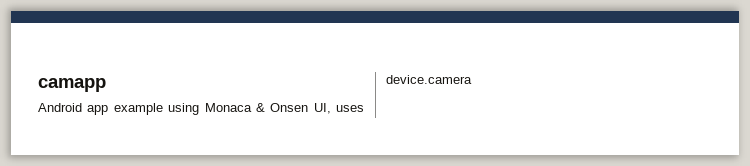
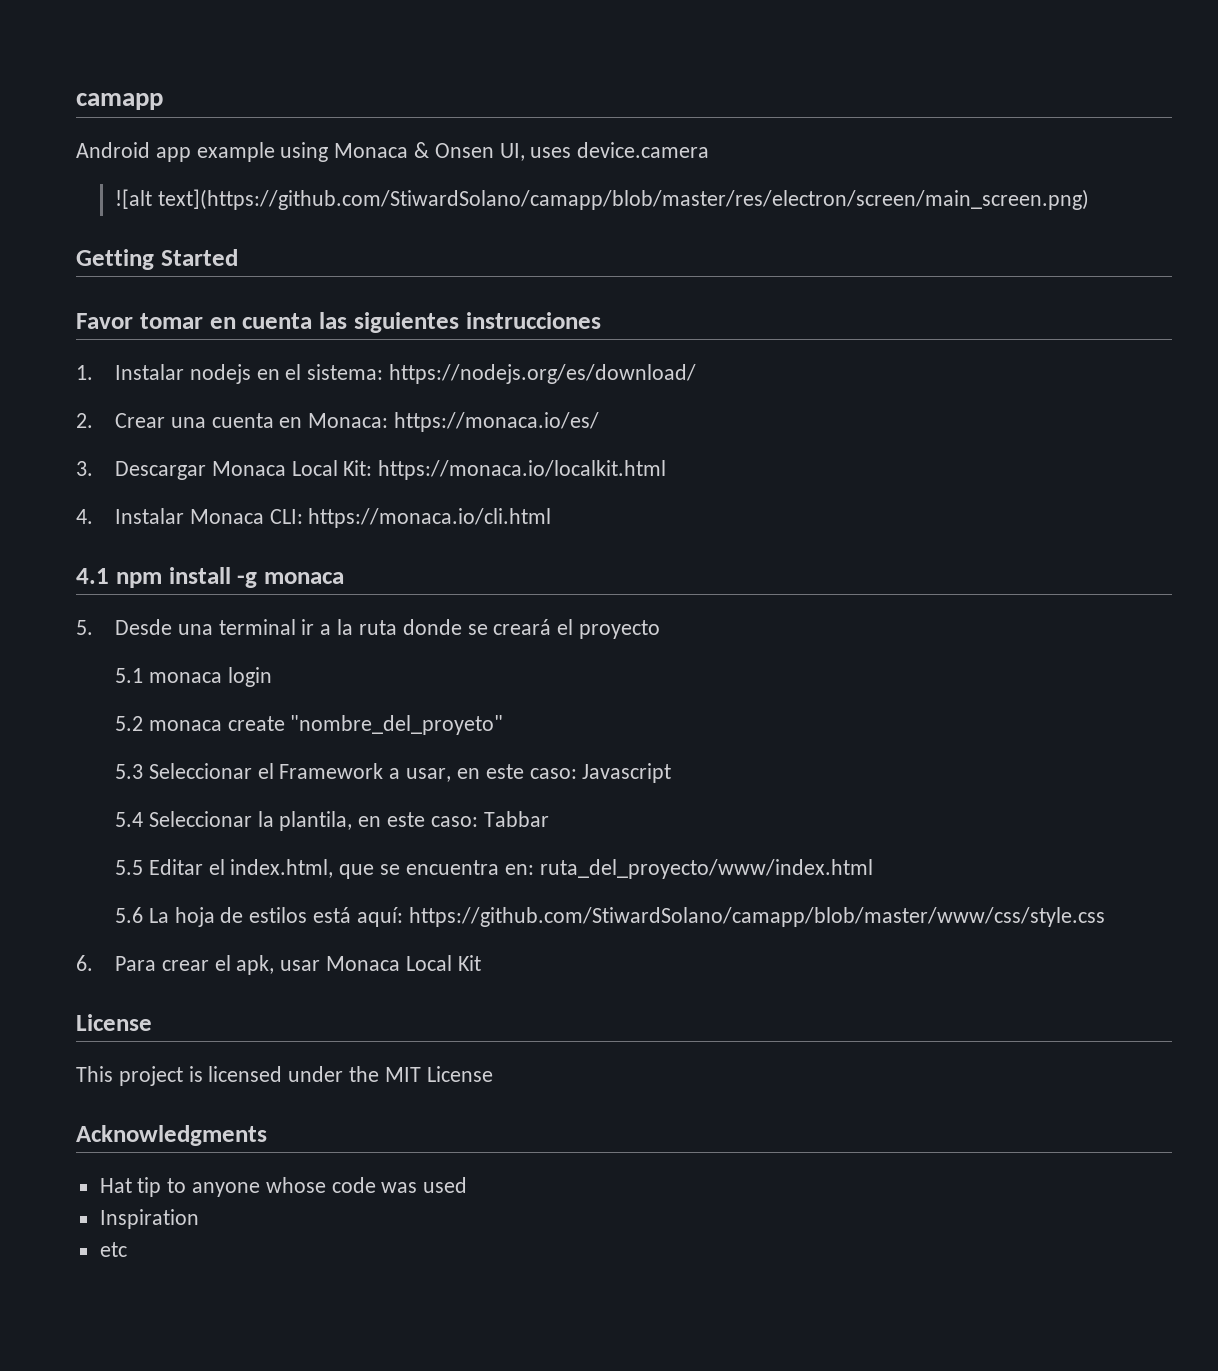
(472, 79) none -> [115,189,1089,210] [76,249,238,270] [76,312,601,333] [76,364,697,384] [76,412,600,432] [76,460,667,480] [76,508,552,528] [76,567,344,588] [76,619,660,639] [115,667,272,687] [115,715,504,735] [115,763,672,783] [115,811,549,831] [115,859,873,879] [115,907,1105,927] [76,955,481,975] [76,1014,152,1031] [76,1066,493,1086] [76,1125,267,1146] [99,1177,468,1197] [99,1209,199,1229] [99,1242,127,1257] // ![alt text](https://github.com/StiwardSolano/camapp/blob/master/res/electron/screen/main_screen.png) // Getting Started // Favor tomar en cuenta las siguientes instrucciones // 1. Instalar nodejs en el sistema: https://nodejs.org/es/download/ // 2. Crear una cuenta en Monaca: https://monaca.io/es/ // 3. Descargar Monaca Local Kit: https://monaca.io/localkit.html // 4. Instalar Monaca CLI: https://monaca.io/cli.html // 4.1 npm install -g monaca // 5. Desde una terminal ir a la ruta donde se creará el proyecto // 5.1 monaca login // 5.2 monaca create "nombre_del_proyeto" // 5.3 Seleccionar el Framework a usar, en este caso: Javascript // 5.4 Seleccionar la plantila, en este caso: Tabbar // 5.5 Editar el index.html, que se encuentra en: ruta_del_proyecto/www/index.html // 5.6 La hoja de estilos está aquí: https://github.com/StiwardSolano/camapp/blob/master/www/css/style.css // 6. Para crear el apk, usar Monaca Local Kit // License // This project is licensed under the MIT License // Acknowledgments // Hat tip to anyone whose code was used // Inspiration // etc

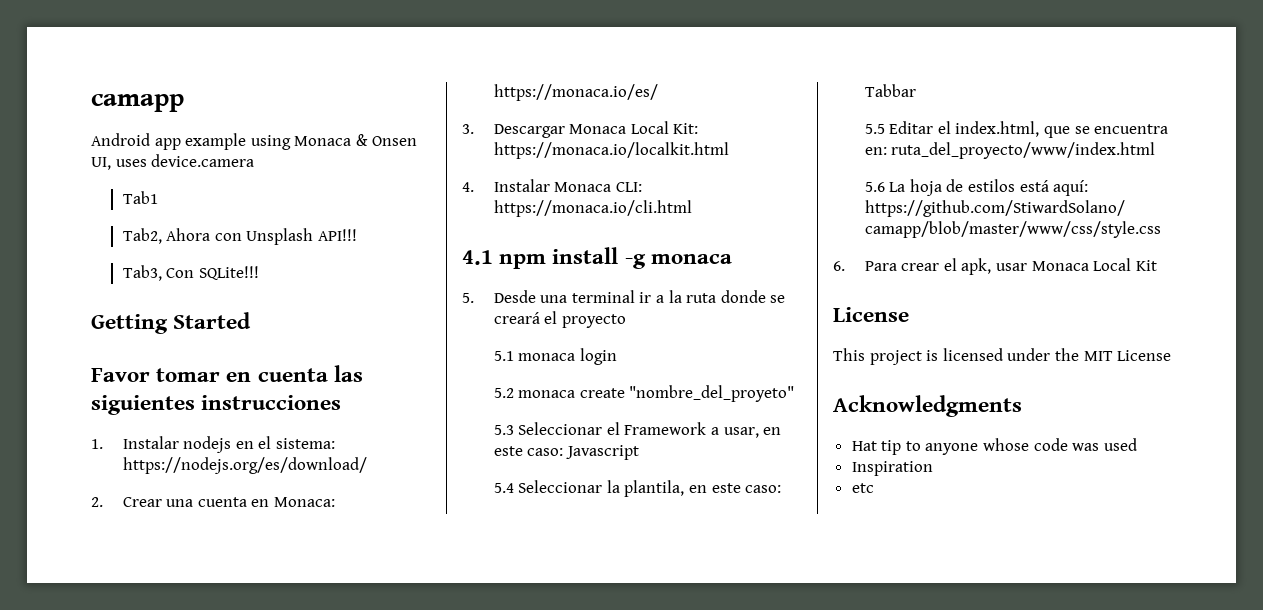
[115,189,1089,210] ![alt text](https://github.com/StiwardSolano/camapp/blob/master/res/electron/screen/main_screen.png) -> [122,191,158,204] [122,228,357,245] [122,265,259,281] Tab1 // Tab2, Ahora con Unsplash API!!! // Tab3, Con SQLite!!!

